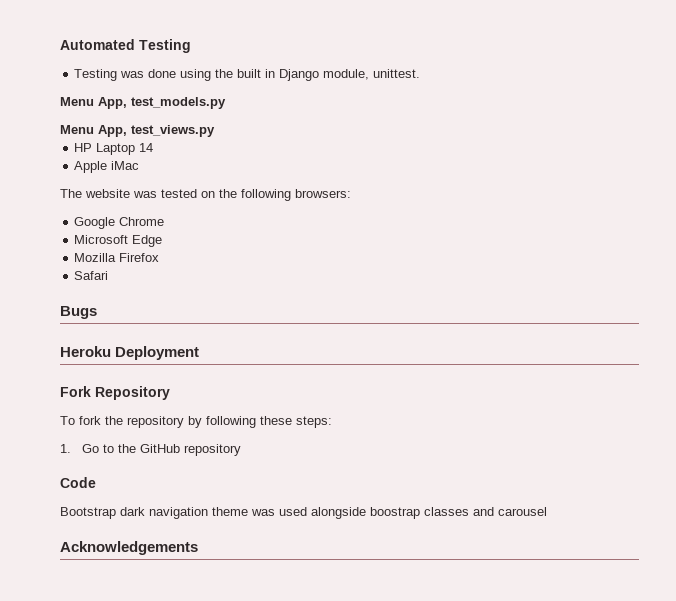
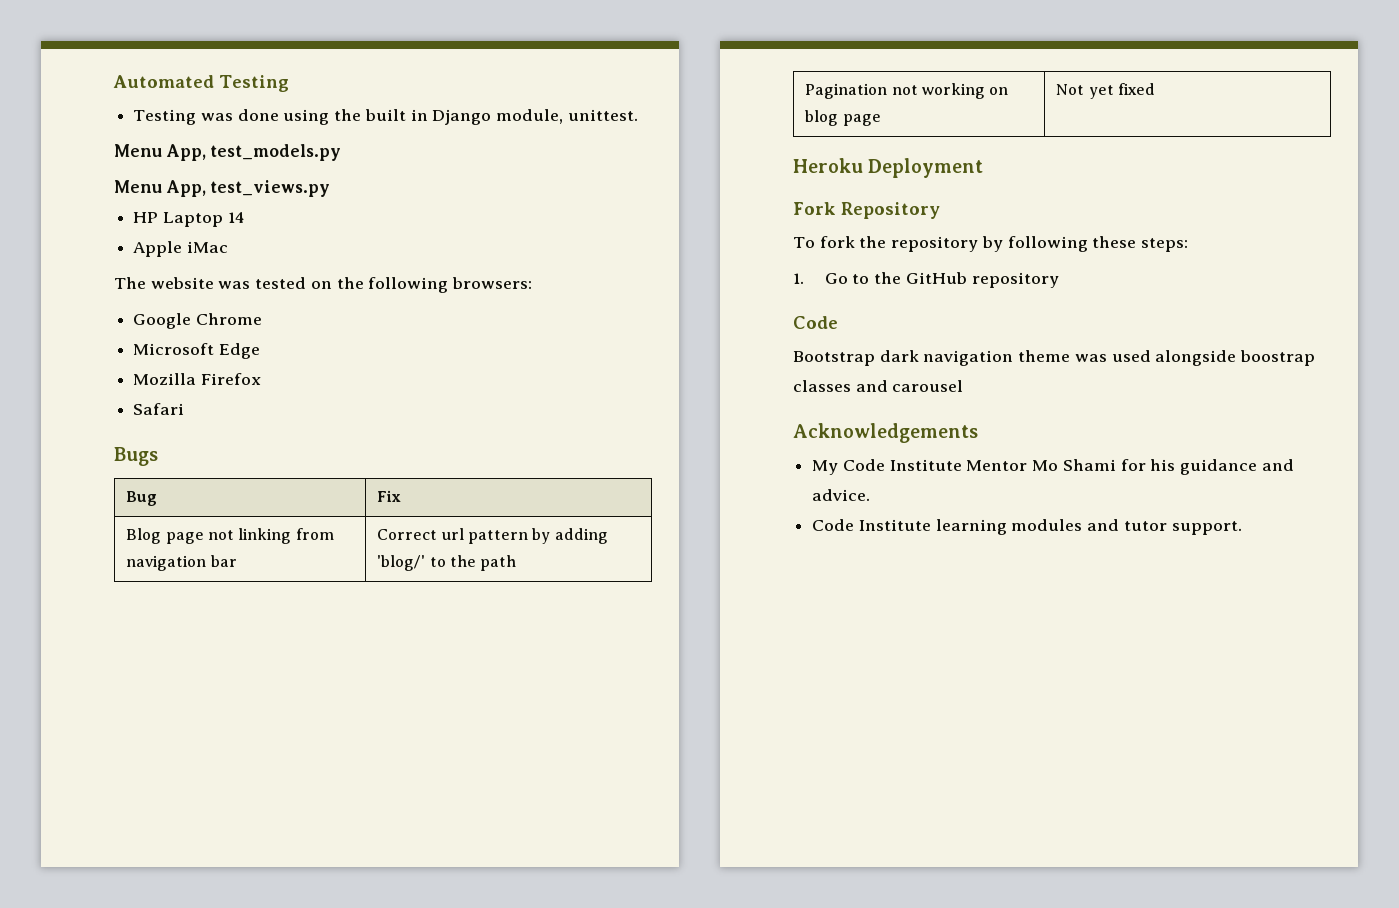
(97, 312) none -> [126,491,158,506] [377,490,402,502] [126,528,334,544] [126,555,237,571] [377,528,608,544] [377,555,517,571] [805,83,1009,99] [805,110,881,126] [1056,83,1156,99] // Bug | Fix // Blog page not linking from navigation bar | Correct url pattern by adding 'blog/' to the path // Pagination not working on blog page | Not yet fixed
(198, 548) none -> [812,459,1294,475] [812,489,871,501] [812,519,1242,535] // My Code Institute Mentor Mo Shami for his guidance and advice. // Code Institute learning modules and tutor support.

